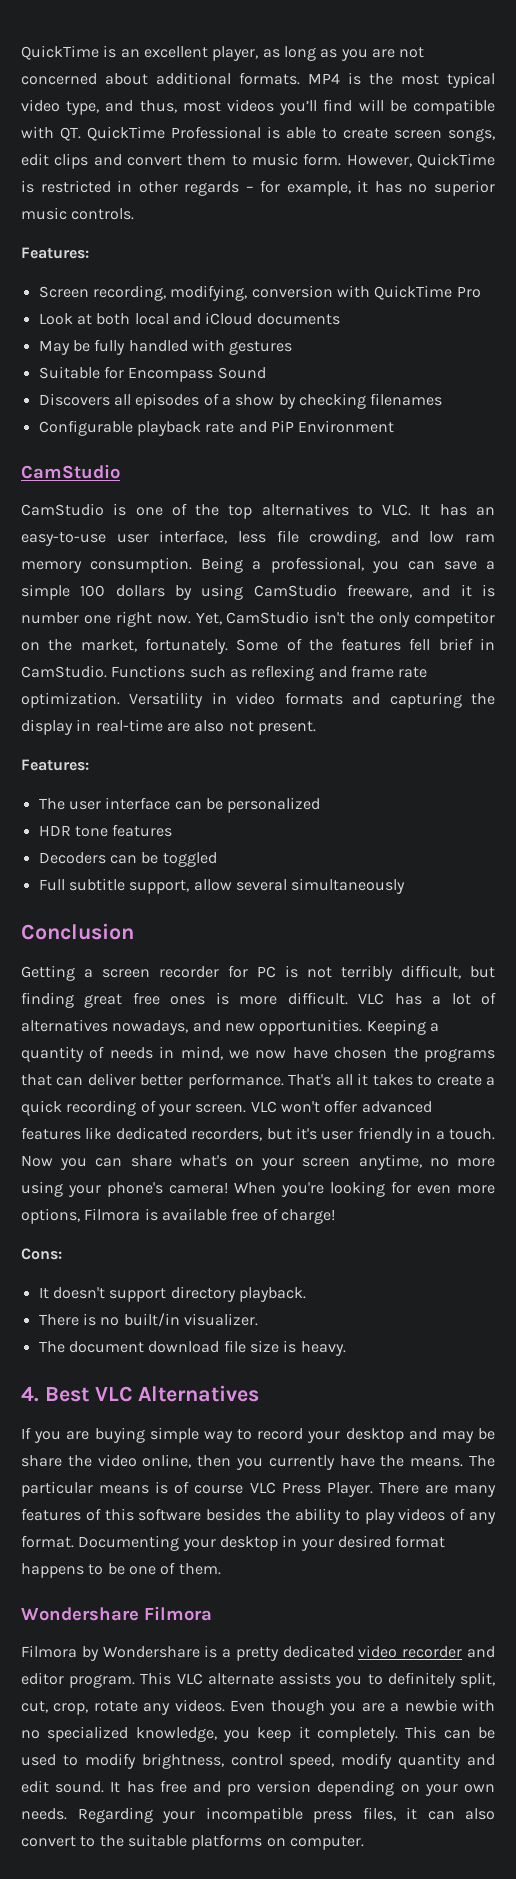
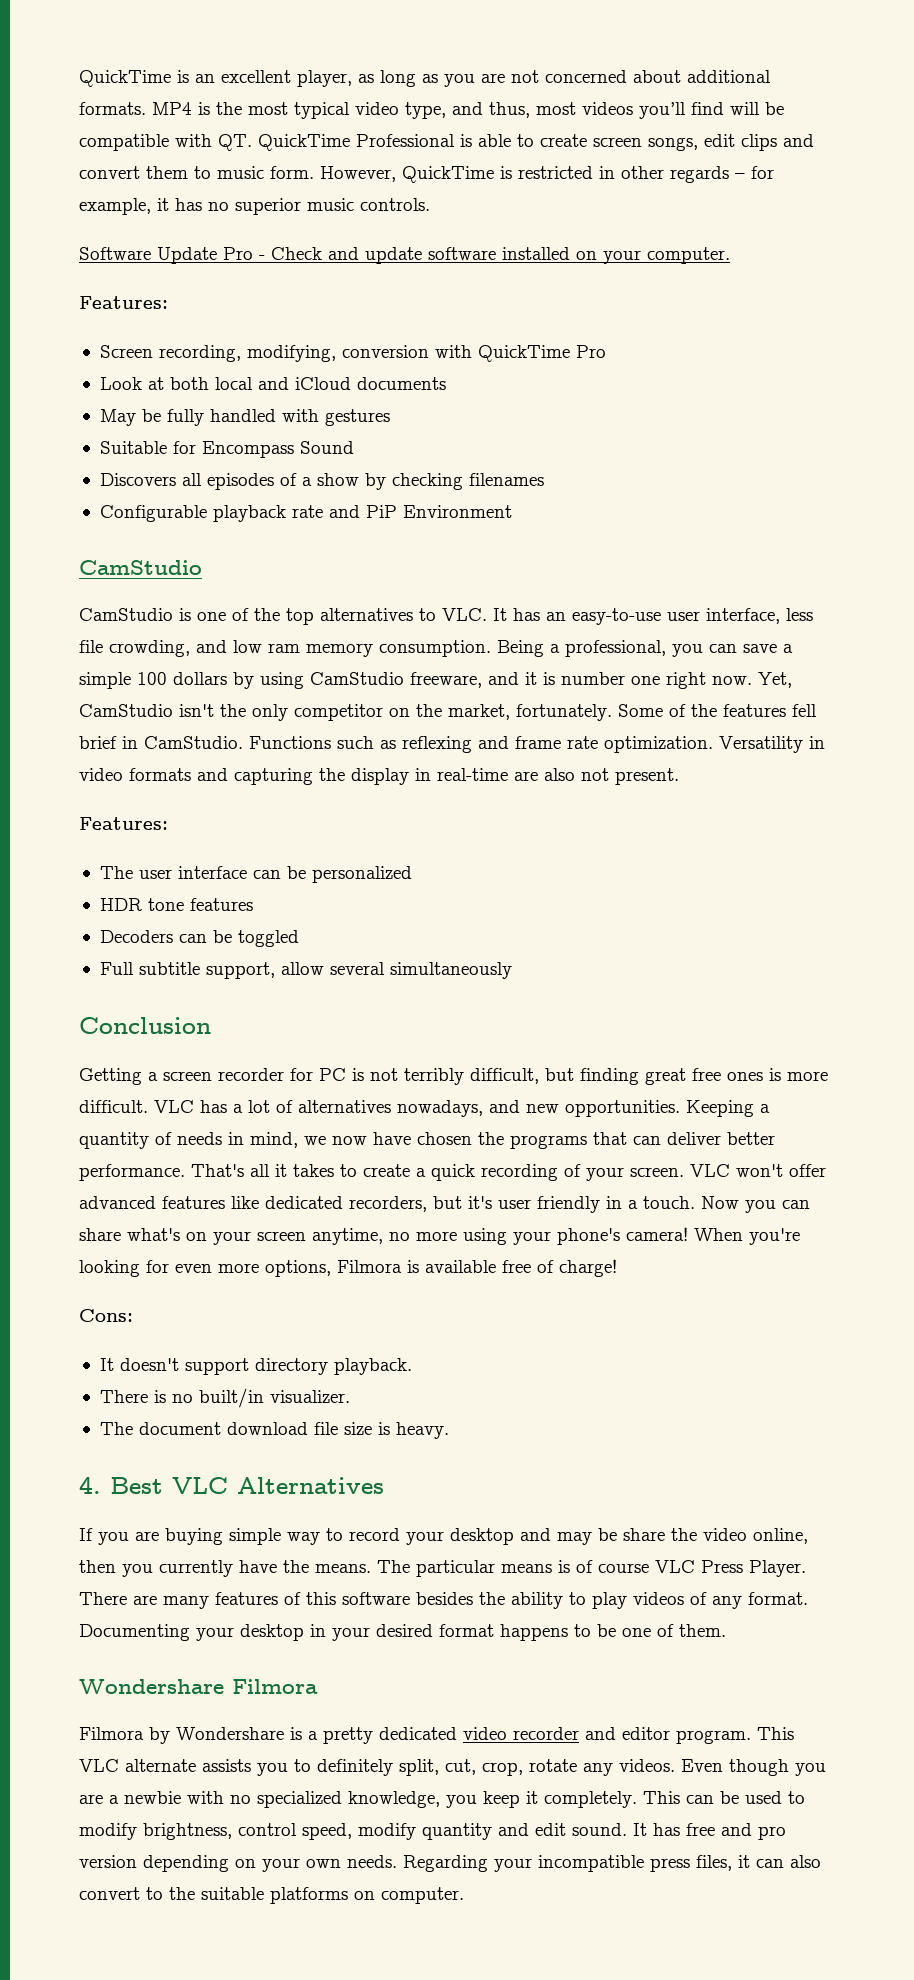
(135, 214) none -> [79,247,730,264] // Software Update Pro - Check and update software installed on your computer.

